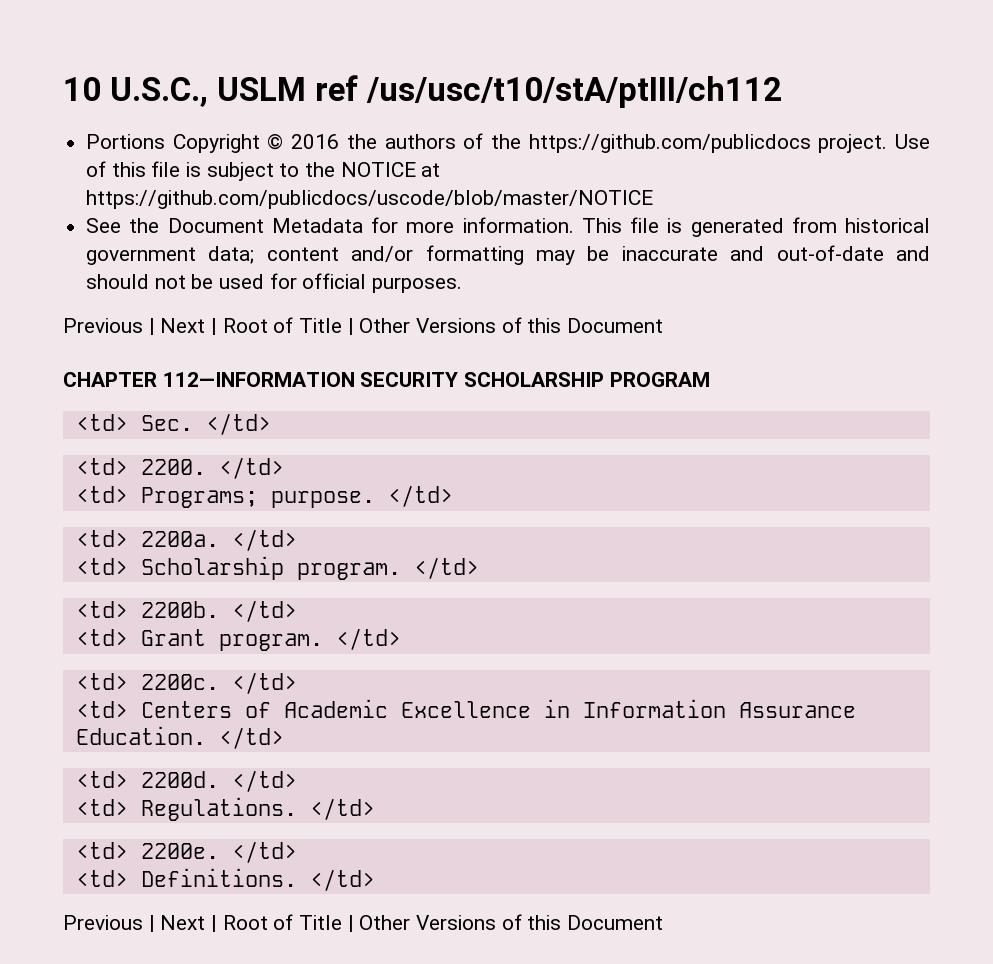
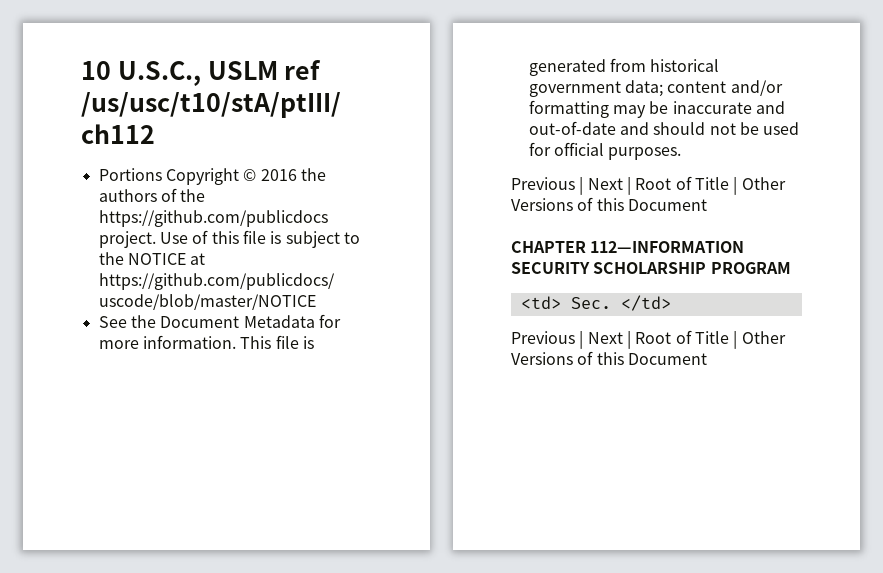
[75,457,284,479] [75,485,453,508] [75,529,297,551] [75,556,479,580] [75,600,297,622] [75,628,401,651] [75,672,297,694] [75,699,856,718] [75,726,284,749] [75,770,297,792] [75,797,375,821] [75,841,297,863] [75,868,375,891] // <td> 2200. </td> // <td> Programs; purpose. </td> // <td> 2200a. </td> // <td> Scholarship program. </td> // <td> 2200b. </td> // <td> Grant program. </td> // <td> 2200c. </td> // <td> Centers of Academic Excellence in Information Assurance Education. </td> // <td> 2200d. </td> // <td> Regulations. </td> // <td> 2200e. </td> // <td> Definitions. </td> -> (671, 303) none

